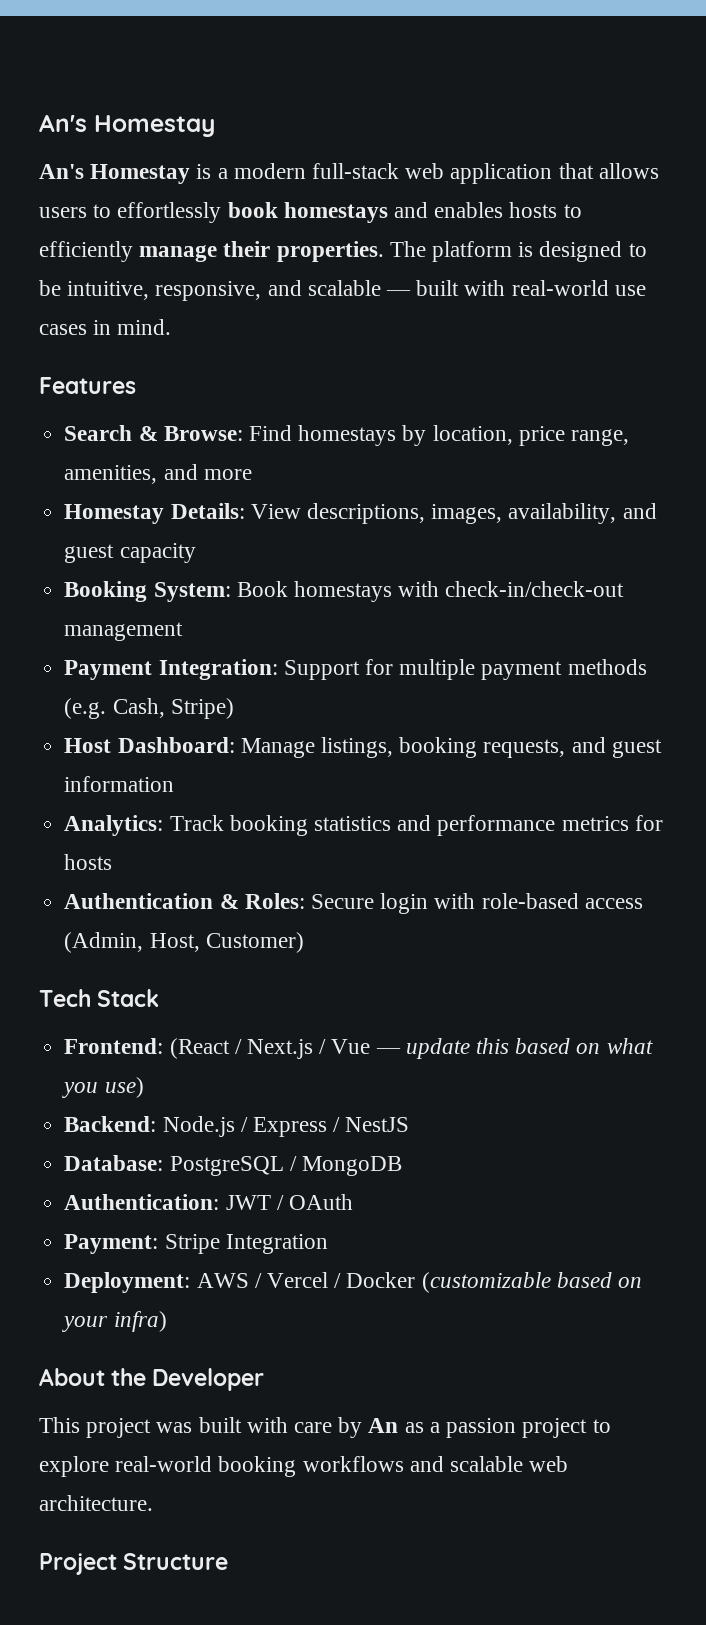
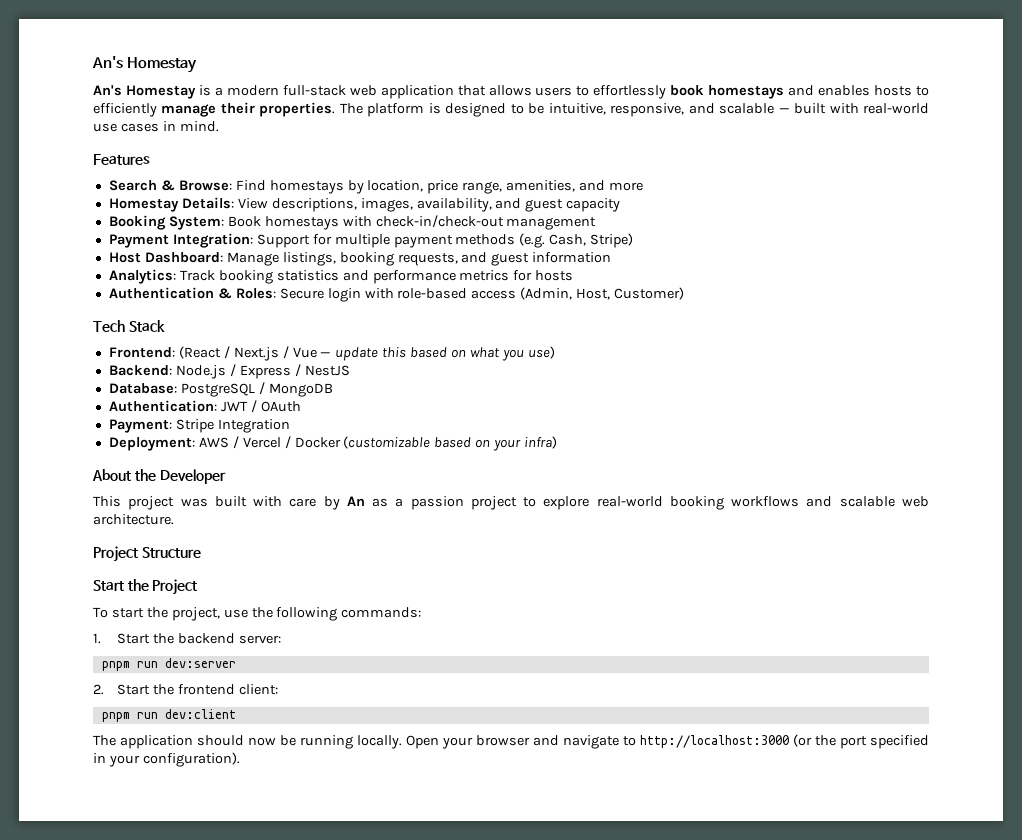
(229, 1561) none -> [93,579,198,595] [93,607,422,621] [93,633,281,644] [101,658,236,671] [93,684,278,695] [101,709,236,722] [93,734,929,749] [93,752,240,767] // Start the Project // To start the project, use the following commands: // 1. Start the backend server: // pnpm run dev:server // 2. Start the frontend client: // pnpm run dev:client // The application should now be running locally. Open your browser and navigate to http://localhost:3000 (or the port specified in your configuration).

